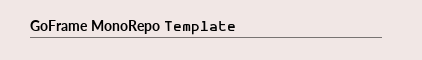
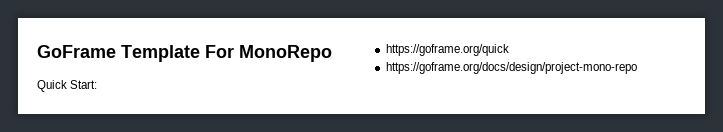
(88, 25) none -> [121,45,234,62] Template For
[163,21,236,35] Template -> [37,80,98,92] [385,44,509,56] [385,62,637,74] // Quick Start: // https://goframe.org/quick // https://goframe.org/docs/design/project-mono-repo

